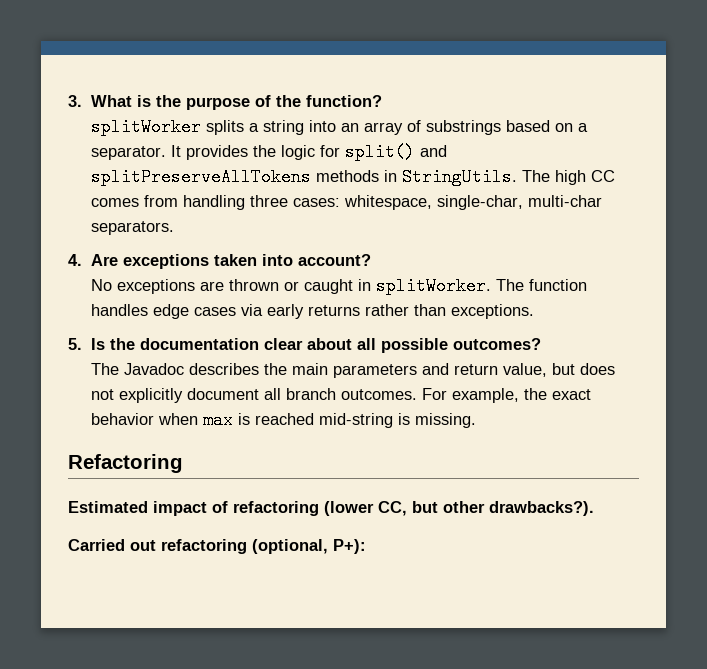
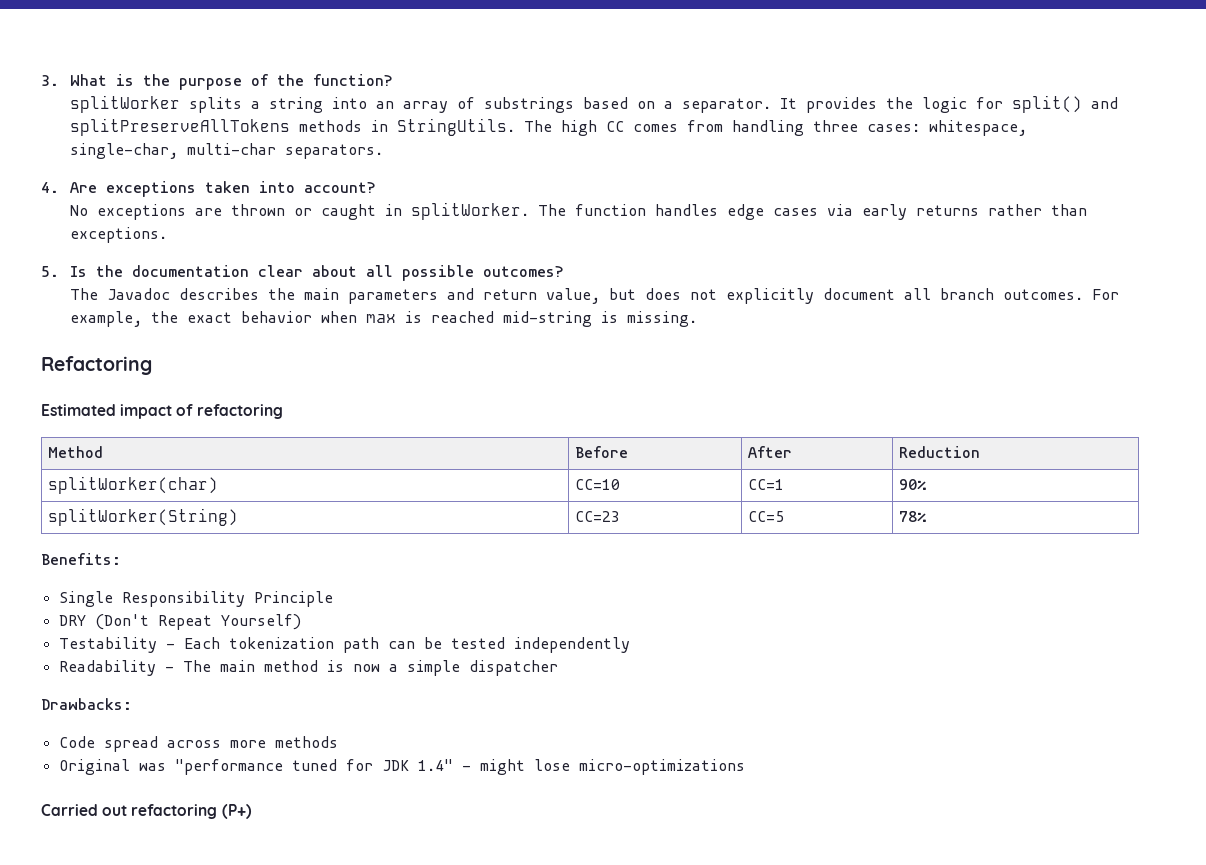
[324,501,594,516] (lower CC, but other drawbacks?). -> [47,446,103,458] [574,446,628,458] [747,446,792,458] [898,446,980,458] [47,476,218,494] [574,479,620,490] [747,479,784,490] [898,479,927,490] [47,508,238,526] [574,511,620,522] [747,511,784,522] [898,511,927,522] [41,553,121,565] [58,591,333,607] [58,614,301,630] [58,637,630,653] [58,660,558,676] [41,698,132,710] [58,736,338,752] [58,759,745,775] // Method | Before | After | Reduction // splitWorker(char) | CC=10 | CC=1 | 90% // splitWorker(String) | CC=23 | CC=5 | 78% // Benefits: // Single Responsibility Principle // DRY (Don't Repeat Yourself) // Testability - Each tokenization path can be tested independently // Readability - The main method is now a simple dispatcher // Drawbacks: // Code spread across more methods // Original was "performance tuned for JDK 1.4" - might lose micro-optimizations
[252,539,366,554] (optional, P+): -> [221,804,252,819] (P+)

